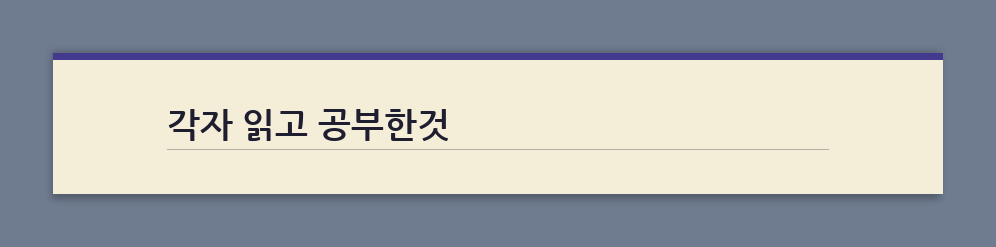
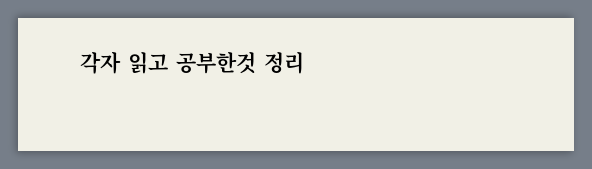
(450, 125) none -> [264,52,304,74] 정리

